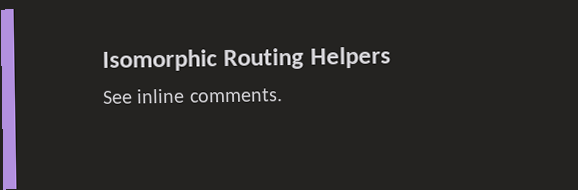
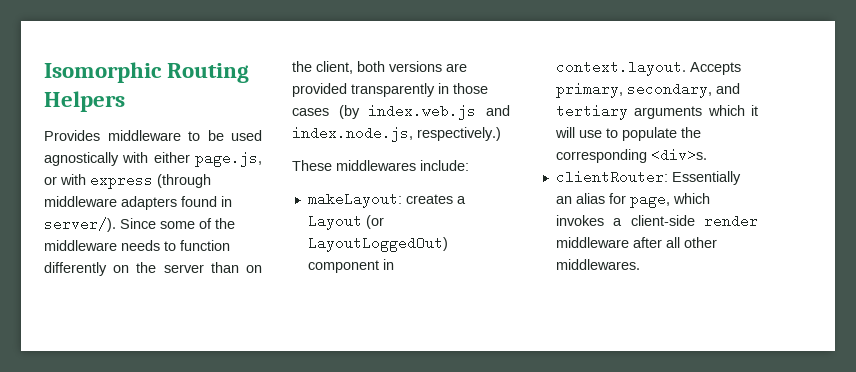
[102,88,283,104] See inline comments. -> [44,130,262,141] [44,151,262,167] [44,173,211,189] [44,196,232,210] [44,217,235,232] [44,240,230,251] [44,262,262,276] [292,61,467,74] [292,83,488,97] [292,104,510,120] [292,126,501,142] [292,160,469,171] [307,192,466,208] [307,214,384,230] [307,236,448,252] [307,259,394,273] [555,60,741,76] [555,82,740,98] [555,104,758,120] [554,127,701,141] [555,148,707,163] [555,170,741,185] [555,192,710,208] [555,214,758,228] [555,237,717,248] [555,259,640,270] Provides middleware to be used agnostically with either page.js, or with express (through middleware adapters found in server/). Since some of the middleware needs to function differently on the server than on the client, both versions are provided transparently in those cases (by index.web.js and index.node.js, respectively.) // These middlewares include: // makeLayout: creates a Layout (or LayoutLoggedOut) component in context.layout. Accepts primary, secondary, and tertiary arguments which it will use to populate the corresponding <div>s. // clientRouter: Essentially an alias for page, which invokes a client-side render middleware after all other middlewares.

